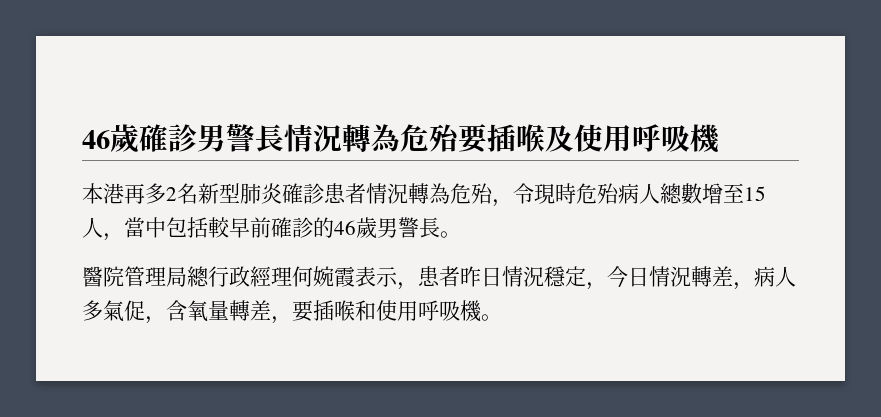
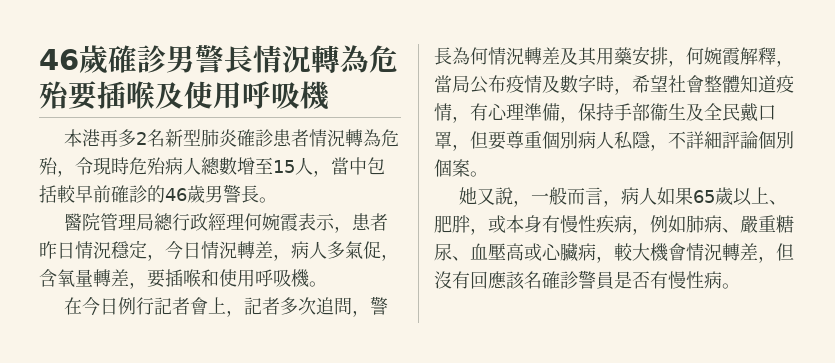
(502, 317) none -> [63,296,388,317] [434,46,794,67] [434,74,794,95] [434,103,776,123] [434,131,794,151] [434,159,488,177] [458,187,787,207] [434,215,794,235] [434,243,794,263] [434,270,740,290] // 在今日例行記者會上，記者多次追問，警長為何情況轉差及其用藥安排，何婉霞解釋，當局公布疫情及數字時，希望社會整體知道疫情，有心理準備，保持手部衞生及全民戴口罩，但要尊重個別病人私隱，不詳細評論個別個案。 // 她又說，一般而言，病人如果65歲以上、肥胖，或本身有慢性疾病，例如肺病、嚴重糖尿、血壓高或心臟病，較大機會情況轉差，但沒有回應該名確診警員是否有慢性病。

